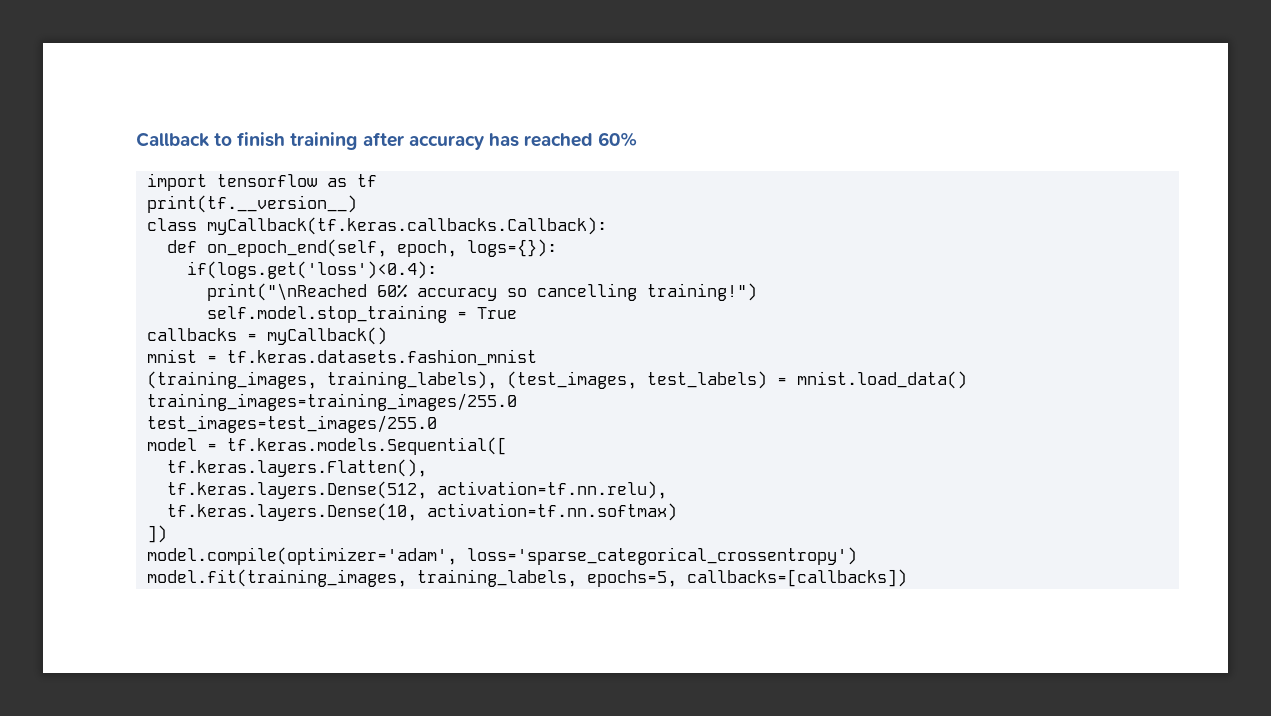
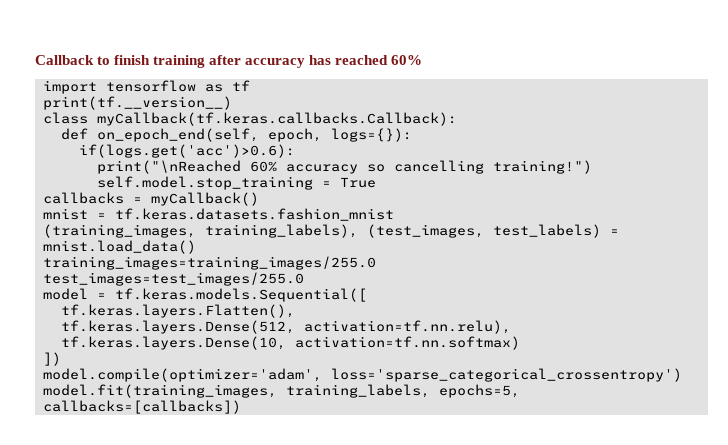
[186,261,437,279] if(logs.get('loss')<0.4): -> [79,144,296,158] if(logs.get('acc')>0.6):

